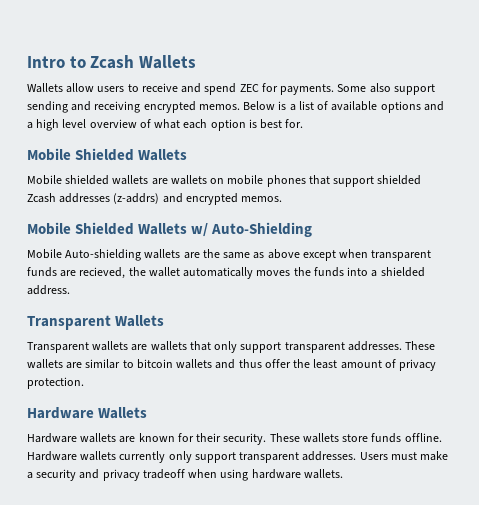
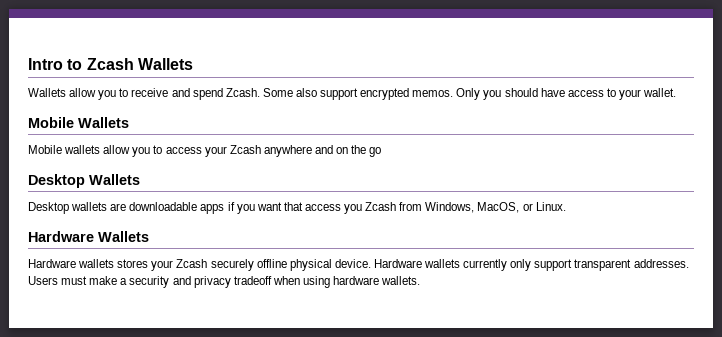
[97,86,125,92] users -> [98,90,117,100] you
[239,83,435,95] [27,101,444,113] [27,119,304,131] [27,148,135,161] ZEC for payments. Some also support sending and receiving encrypted memos. Below is a list of available options and a high level overview of what each option is best for. // Mobile Shielded -> [225,88,677,100] [28,117,74,128] Zcash. Some also support encrypted memos. Only you should have access to your wallet. // Mobile
[65,175,422,187] [27,193,283,205] [27,222,313,237] [27,249,432,261] [27,267,425,279] [27,285,70,295] [27,315,165,330] [27,341,436,353] [27,359,437,371] [27,377,84,389] [27,407,148,419] [27,433,442,445] shielded wallets are wallets on mobile phones that support shielded Zcash addresses (z-addrs) and encrypted memos. // Mobile Shielded Wallets w/ Auto-Shielding // Mobile Auto-shielding wallets are the same as above except when transparent funds are recieved, the wallet automatically moves the funds into a shielded address. // Transparent Wallets // Transparent wallets are wallets that only support transparent addresses. These wallets are similar to bitcoin wallets and thus offer the least amount of privacy protection. // Hardware Wallets // Hardware wallets are known for their security. These wallets store funds offline. -> [64,145,382,157] [28,174,140,188] [28,202,566,214] [28,231,149,242] [28,259,371,271] wallets allow you to access your Zcash anywhere and on the go // Desktop Wallets // Desktop wallets are downloadable apps if you want that access you Zcash from Windows, MacOS, or Linux. // Hardware Wallets // Hardware wallets stores your Zcash securely offline physical device.

